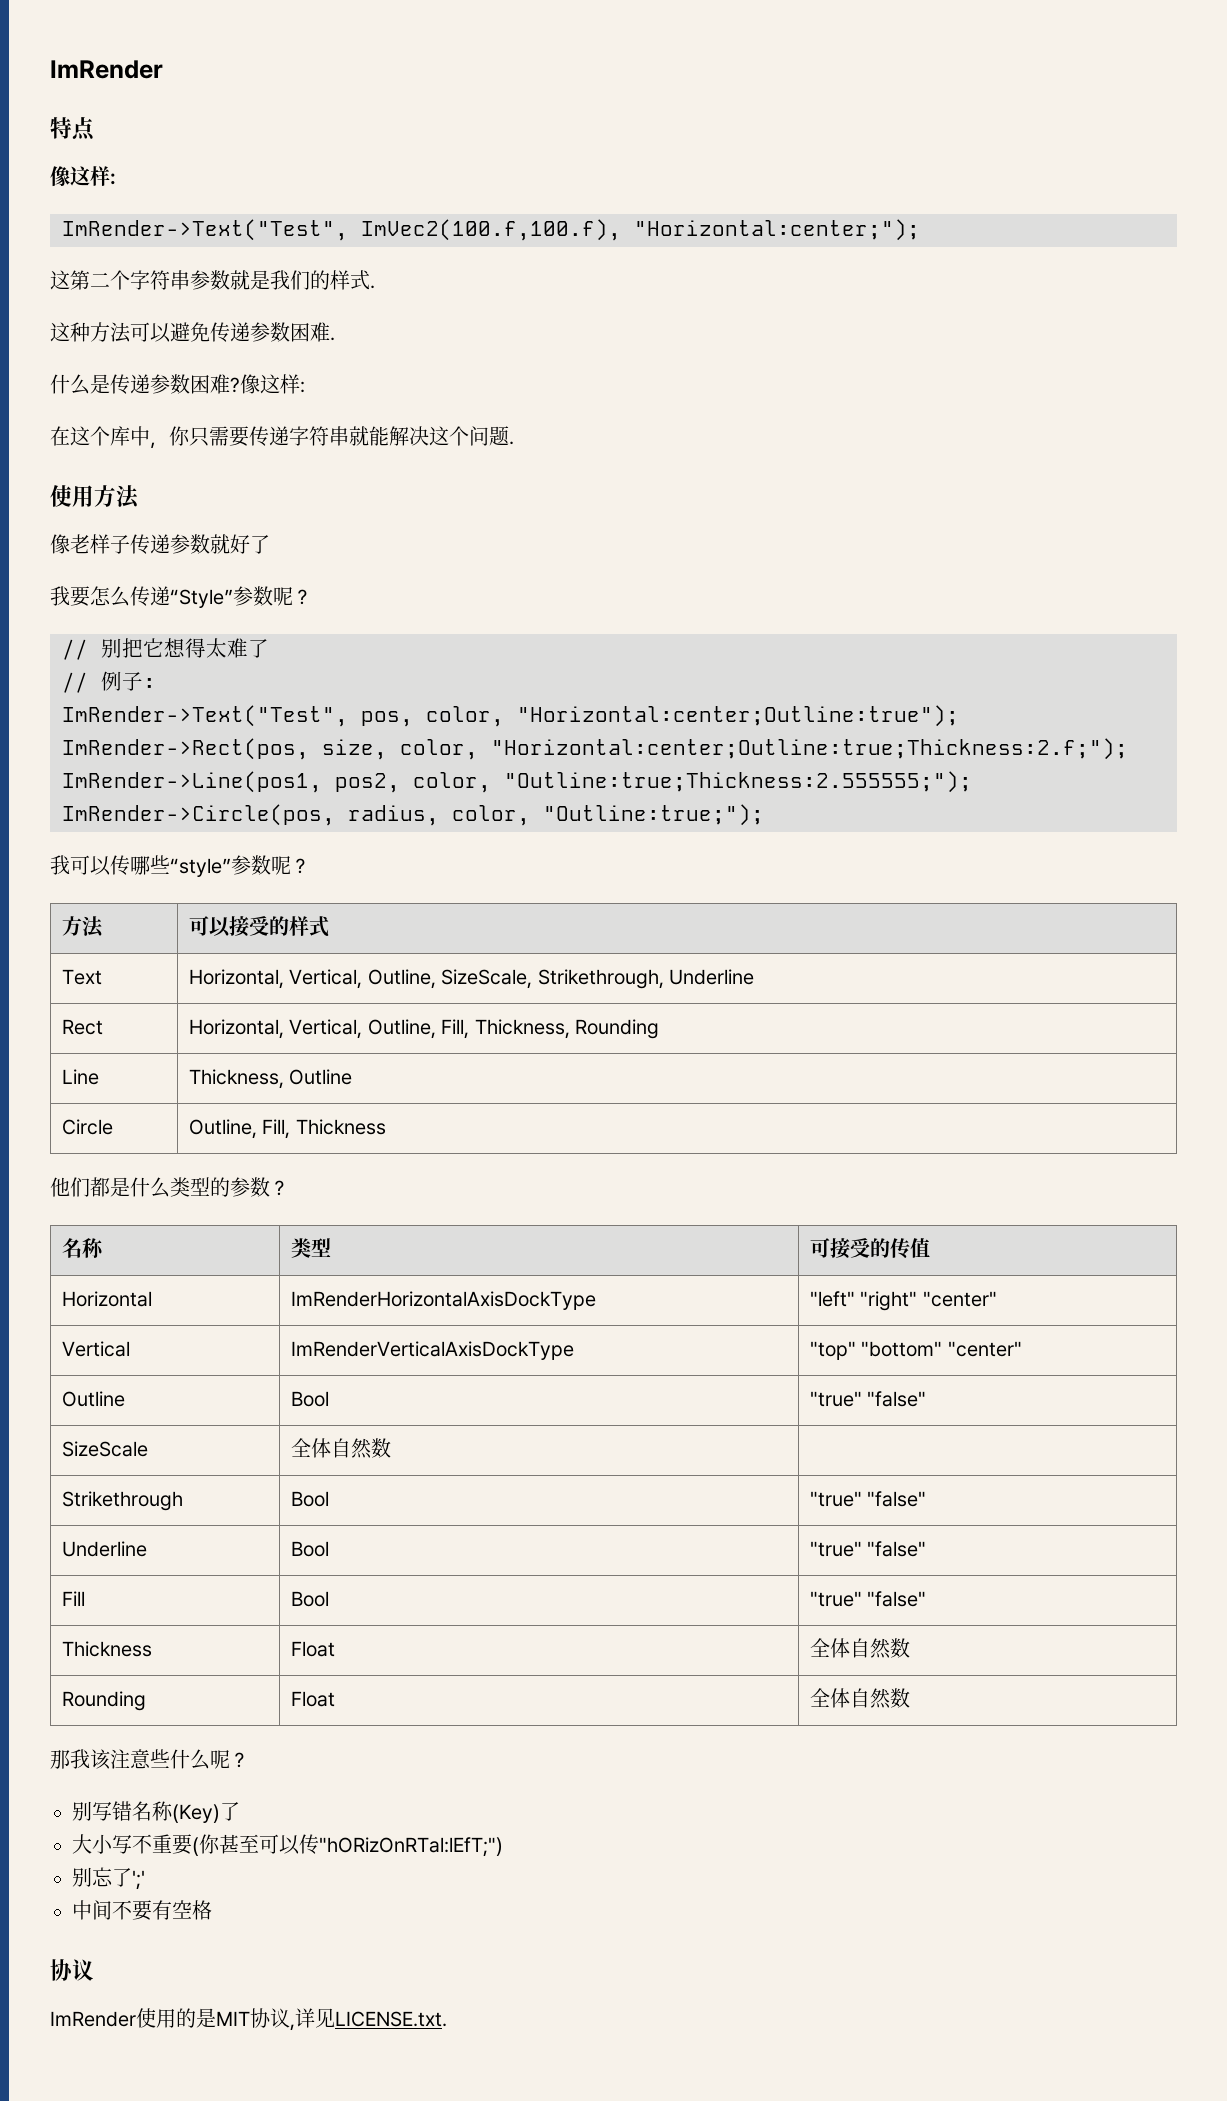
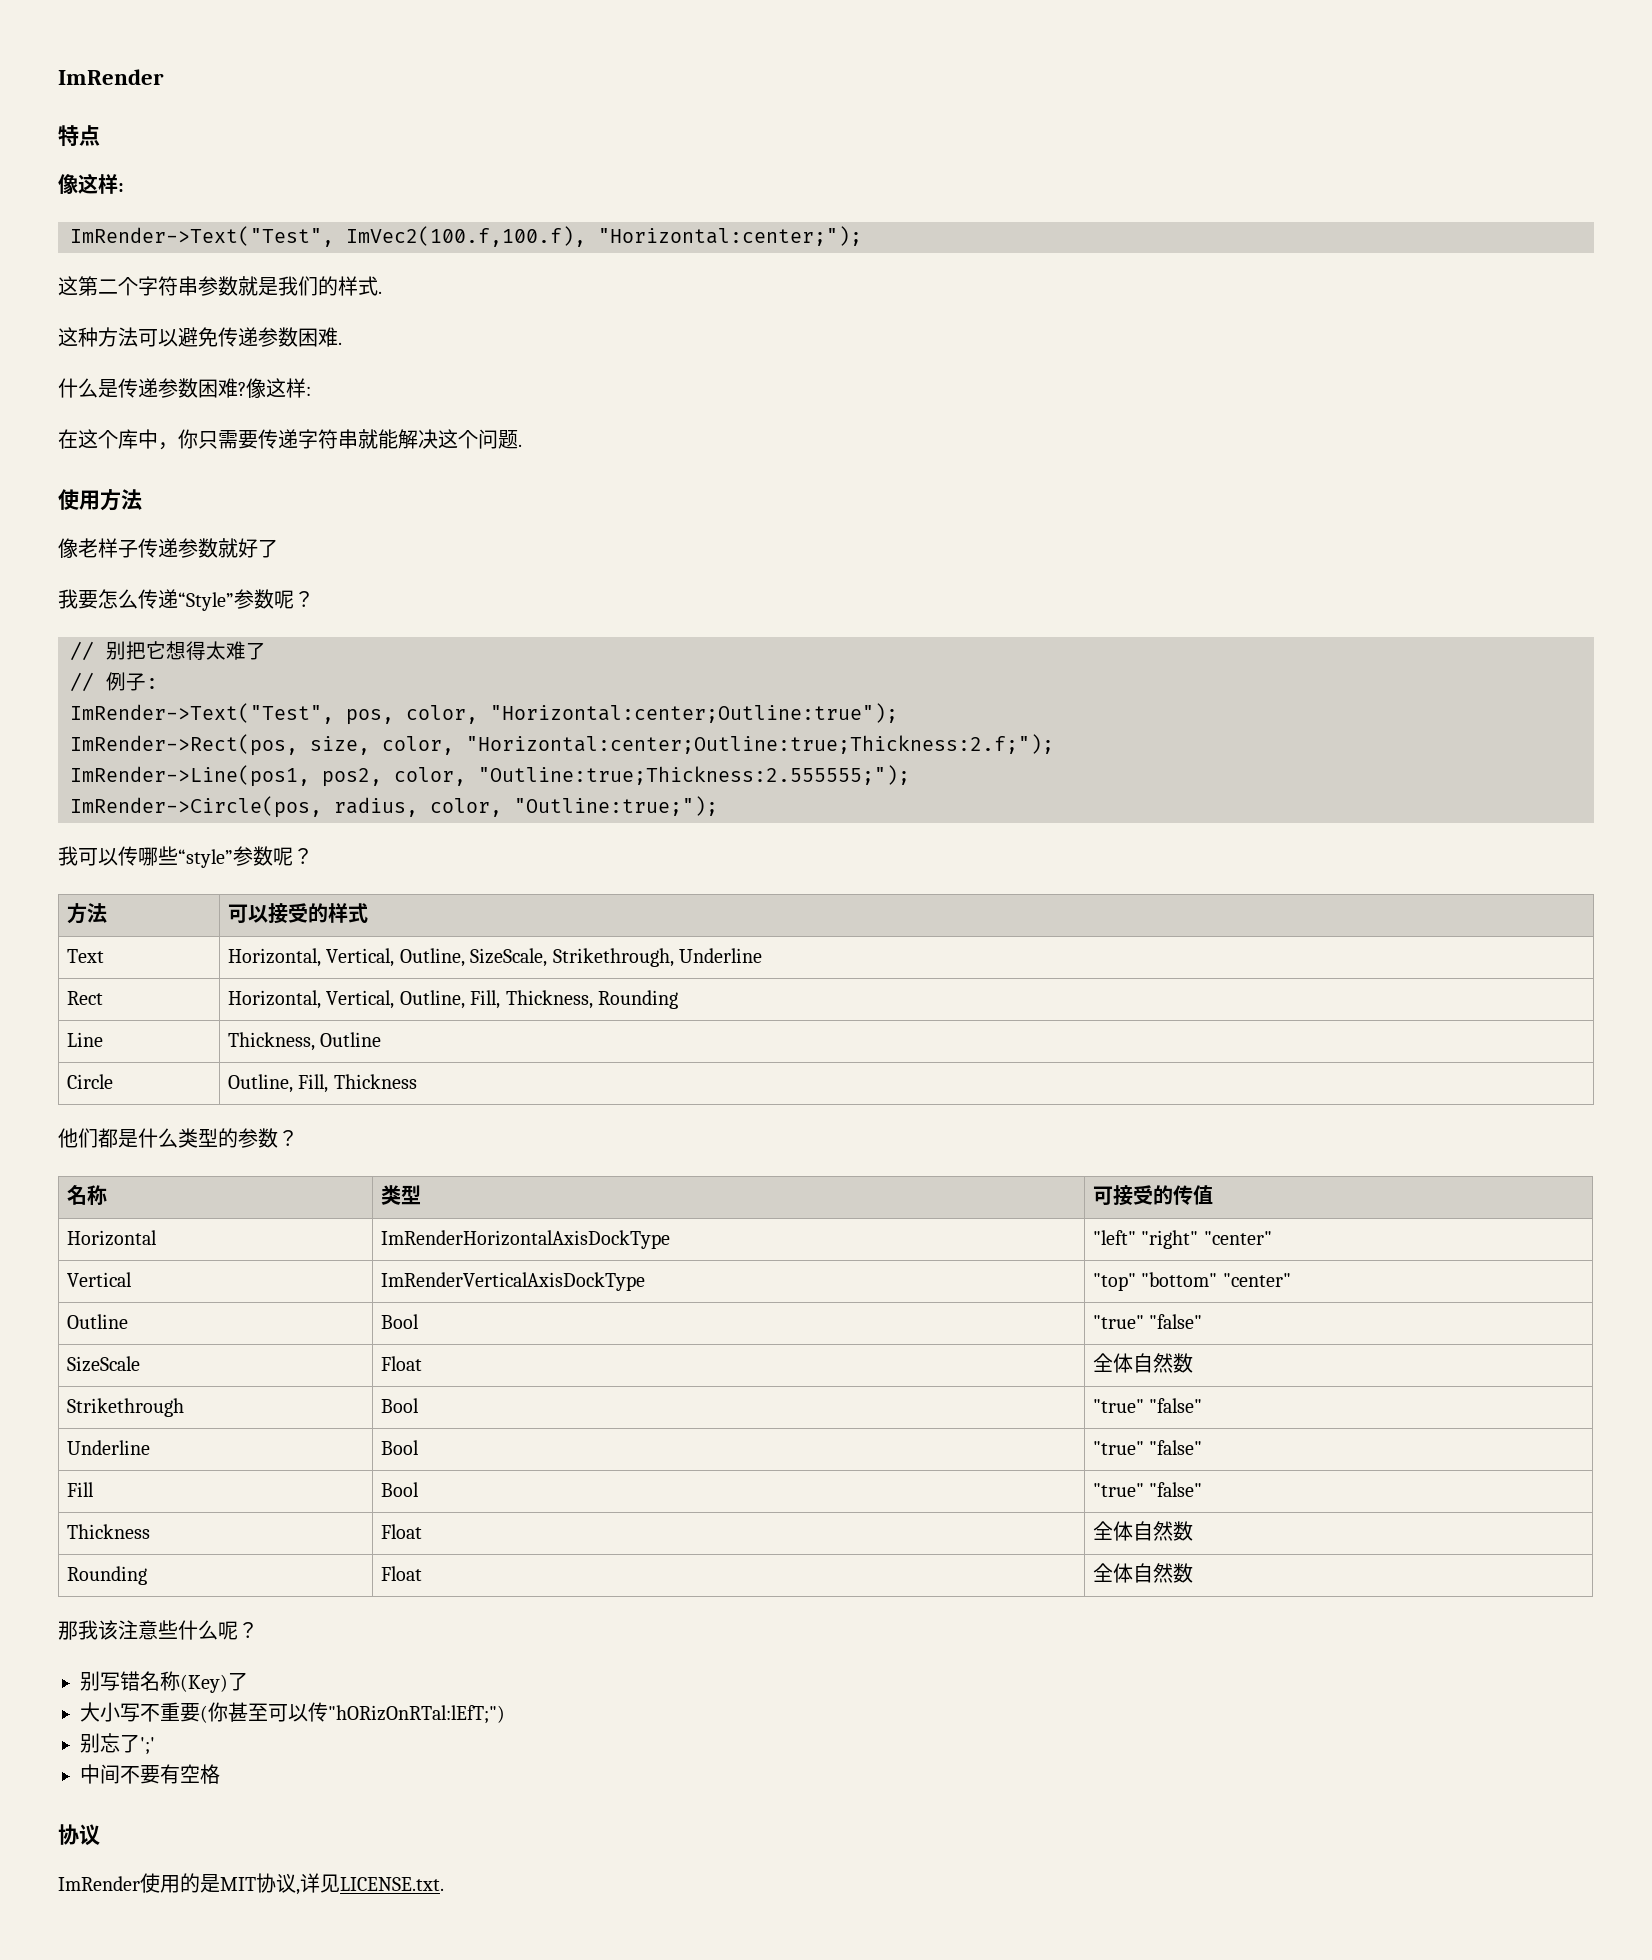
[291,1438,392,1459] | 全体自然数 | -> [381,1356,423,1371] [1093,1353,1194,1373] | Float | 全体自然数

